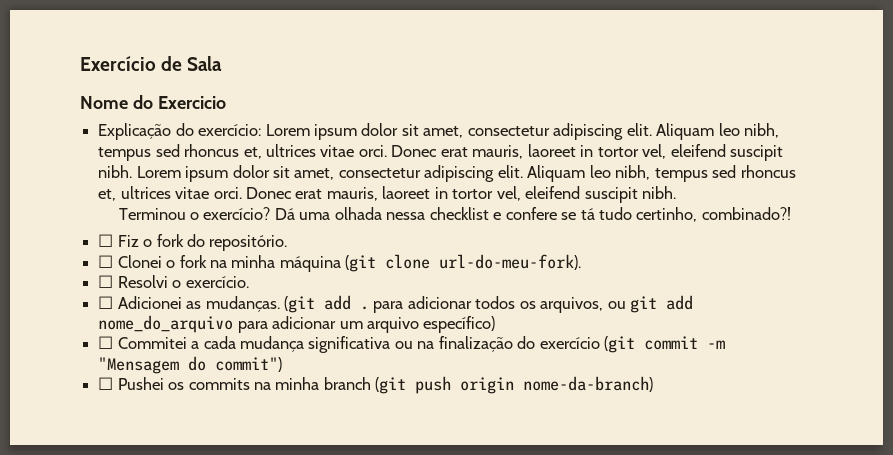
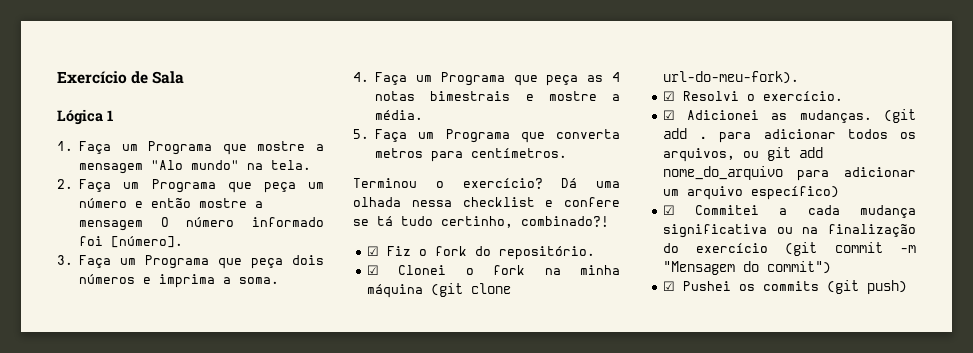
[80,95,226,109] [98,123,780,140] [98,144,783,161] [98,165,796,182] [98,186,677,203] Nome do Exercicio // Explicação do exercício: Lorem ipsum dolor sit amet, consectetur adipiscing elit. Aliquam leo nibh, tempus sed rhoncus et, ultrices vitae orci. Donec erat mauris, laoreet in tortor vel, eleifend suscipit nibh. Lorem ipsum dolor sit amet, consectetur adipiscing elit. Aliquam leo nibh, tempus sed rhoncus et, ultrices vitae orci. Donec erat mauris, laoreet in tortor vel, eleifend suscipit nibh. -> [57,109,113,125] [57,141,324,155] [79,160,312,174] [57,179,324,193] [79,198,264,208] [79,217,324,231] [79,236,184,248] [57,255,324,269] [79,274,280,288] [353,72,620,86] [375,91,620,101] [375,110,424,120] [353,129,620,143] [375,148,568,162] Lógica 1 // 1. Faça um Programa que mostre a mensagem "Alo mundo" na tela. // 2. Faça um Programa que peça um número e então mostre a mensagem O número informado foi [número]. // 3. Faça um Programa que peça dois números e imprima a soma. // 4. Faça um Programa que peça as 4 notas bimestrais e mostre a média. // 5. Faça um Programa que converta metros para centímetros.
[98,234,114,247] ☐ -> [366,246,379,256] ☑
[98,255,114,268] ☐ -> [366,265,379,275] ☑
[98,275,114,288] ☐ -> [662,91,675,101] ☑
[98,296,114,309] ☐ -> [662,110,675,120] ☑
[98,336,114,349] ☐ -> [662,205,675,215] ☑
[98,377,114,390] ☐ -> [662,281,675,291] ☑
[253,376,654,394] na minha branch (git push origin nome-da-branch) -> [826,280,907,294] (git push)

